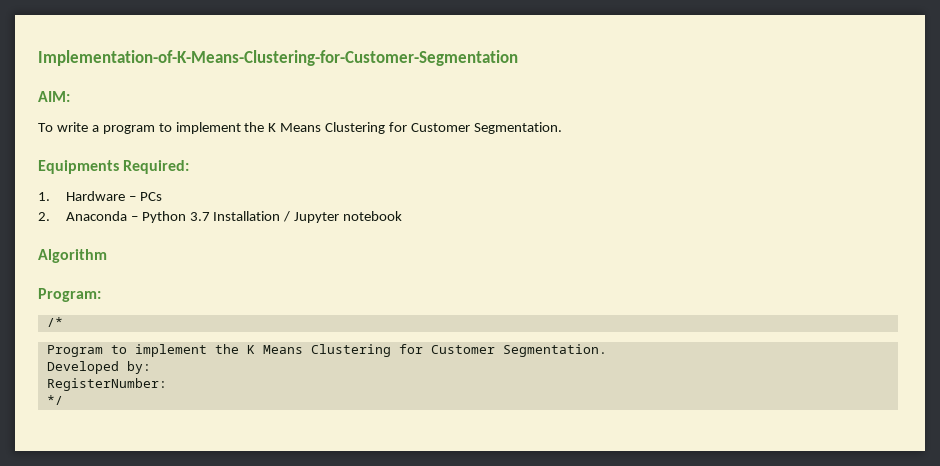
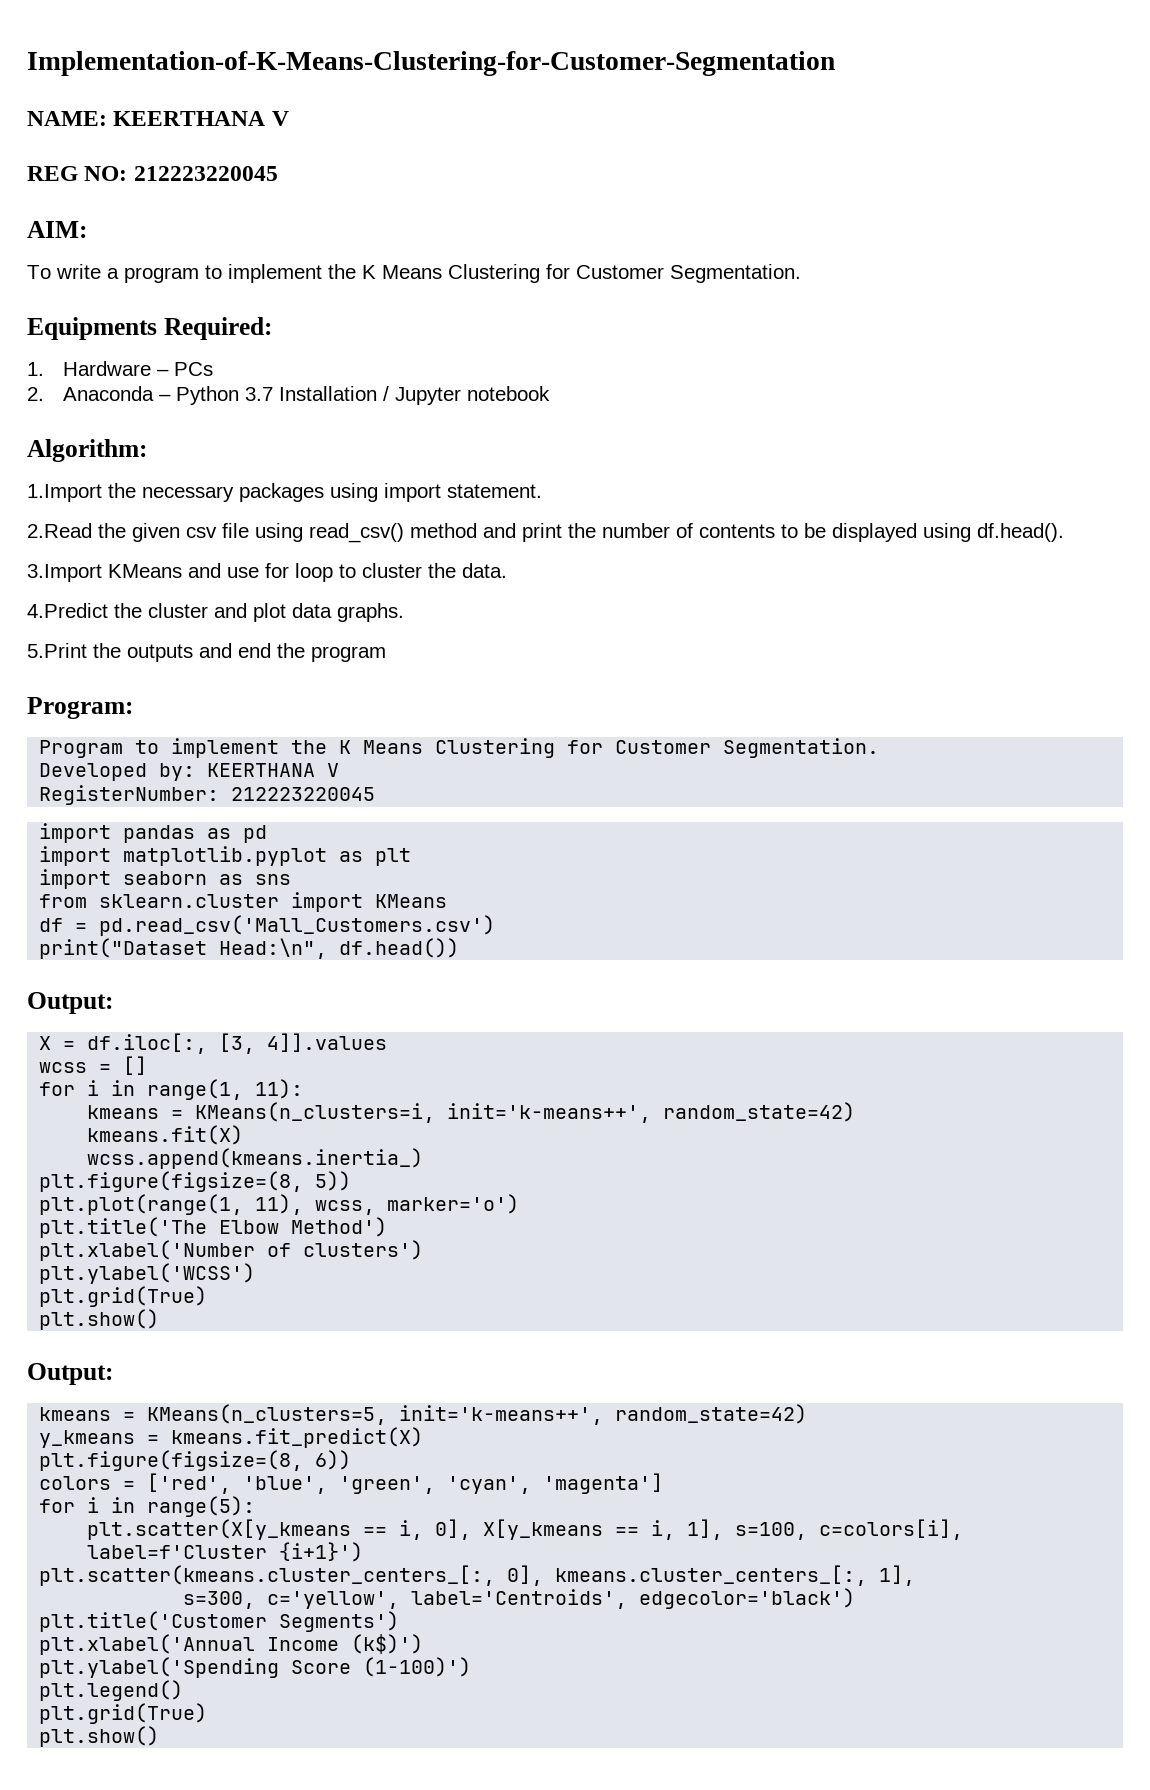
(518, 58) none -> [27,111,289,126] [27,166,278,181] // NAME: KEERTHANA V // REG NO: 212223220045
[38,249,107,263] Algorithm -> [27,439,147,462] [27,483,542,502] [27,523,1064,543] [27,563,507,582] [27,603,404,622] [27,643,386,662] Algorithm: // 1.Import the necessary packages using import statement. // 2.Read the given csv file using read_csv() method and print the number of contents to be displayed using df.head(). // 3.Import KMeans and use for loop to cluster the data. // 4.Predict the cluster and plot data graphs. // 5.Print the outputs and end the program
[46,317,63,327] // /* -> (133, 708) none
(151, 367) none -> [207,763,340,777] KEERTHANA V
[46,395,63,405] // */ -> [231,787,376,801] [39,823,268,843] [39,846,412,866] [39,869,292,889] [39,892,448,912] [39,915,496,936] [39,938,460,959] [27,992,113,1014] [39,1033,388,1054] [39,1056,148,1075] [39,1079,304,1100] [87,1102,856,1123] [87,1125,244,1145] [87,1148,424,1169] [39,1171,352,1192] [39,1194,520,1215] [39,1217,388,1238] [39,1240,424,1261] [39,1263,256,1284] [39,1286,208,1307] [39,1309,160,1330] [27,1363,113,1385] [39,1404,808,1425] [39,1427,424,1448] [39,1450,352,1471] [39,1473,664,1494] [39,1496,256,1517] [87,1519,964,1540] [87,1542,364,1562] [39,1565,916,1586] [183,1588,856,1609] [39,1611,400,1632] [39,1634,424,1655] [39,1657,472,1678] [39,1680,184,1701] [39,1703,208,1724] [39,1726,160,1747] 212223220045 // import pandas as pd // import matplotlib.pyplot as plt // import seaborn as sns // from sklearn.cluster import KMeans // df = pd.read_csv('Mall_Customers.csv') // print("Dataset Head:\n", df.head()) // Output: // X = df.iloc[:, [3, 4]].values // wcss = [] // for i in range(1, 11): // kmeans = KMeans(n_clusters=i, init='k-means++', random_state=42) // kmeans.fit(X) // wcss.append(kmeans.inertia_) // plt.figure(figsize=(8, 5)) // plt.plot(range(1, 11), wcss, marker='o') // plt.title('The Elbow Method') // plt.xlabel('Number of clusters') // plt.ylabel('WCSS') // plt.grid(True) // plt.show() // Output: // kmeans = KMeans(n_clusters=5, init='k-means++', random_state=42) // y_kmeans = kmeans.fit_predict(X) // plt.figure(figsize=(8, 6)) // colors = ['red', 'blue', 'green', 'cyan', 'magenta'] // for i in range(5): // plt.scatter(X[y_kmeans == i, 0], X[y_kmeans == i, 1], s=100, c=colors[i], label=f'Cluster {i+1}') // plt.scatter(kmeans.cluster_centers_[:, 0], kmeans.cluster_centers_[:, 1], // s=300, c='yellow', label='Centroids', edgecolor='black') // plt.title('Customer Segments') // plt.xlabel('Annual Income (k$)') // plt.ylabel('Spending Score (1-100)') // plt.legend() // plt.grid(True) // plt.show()

